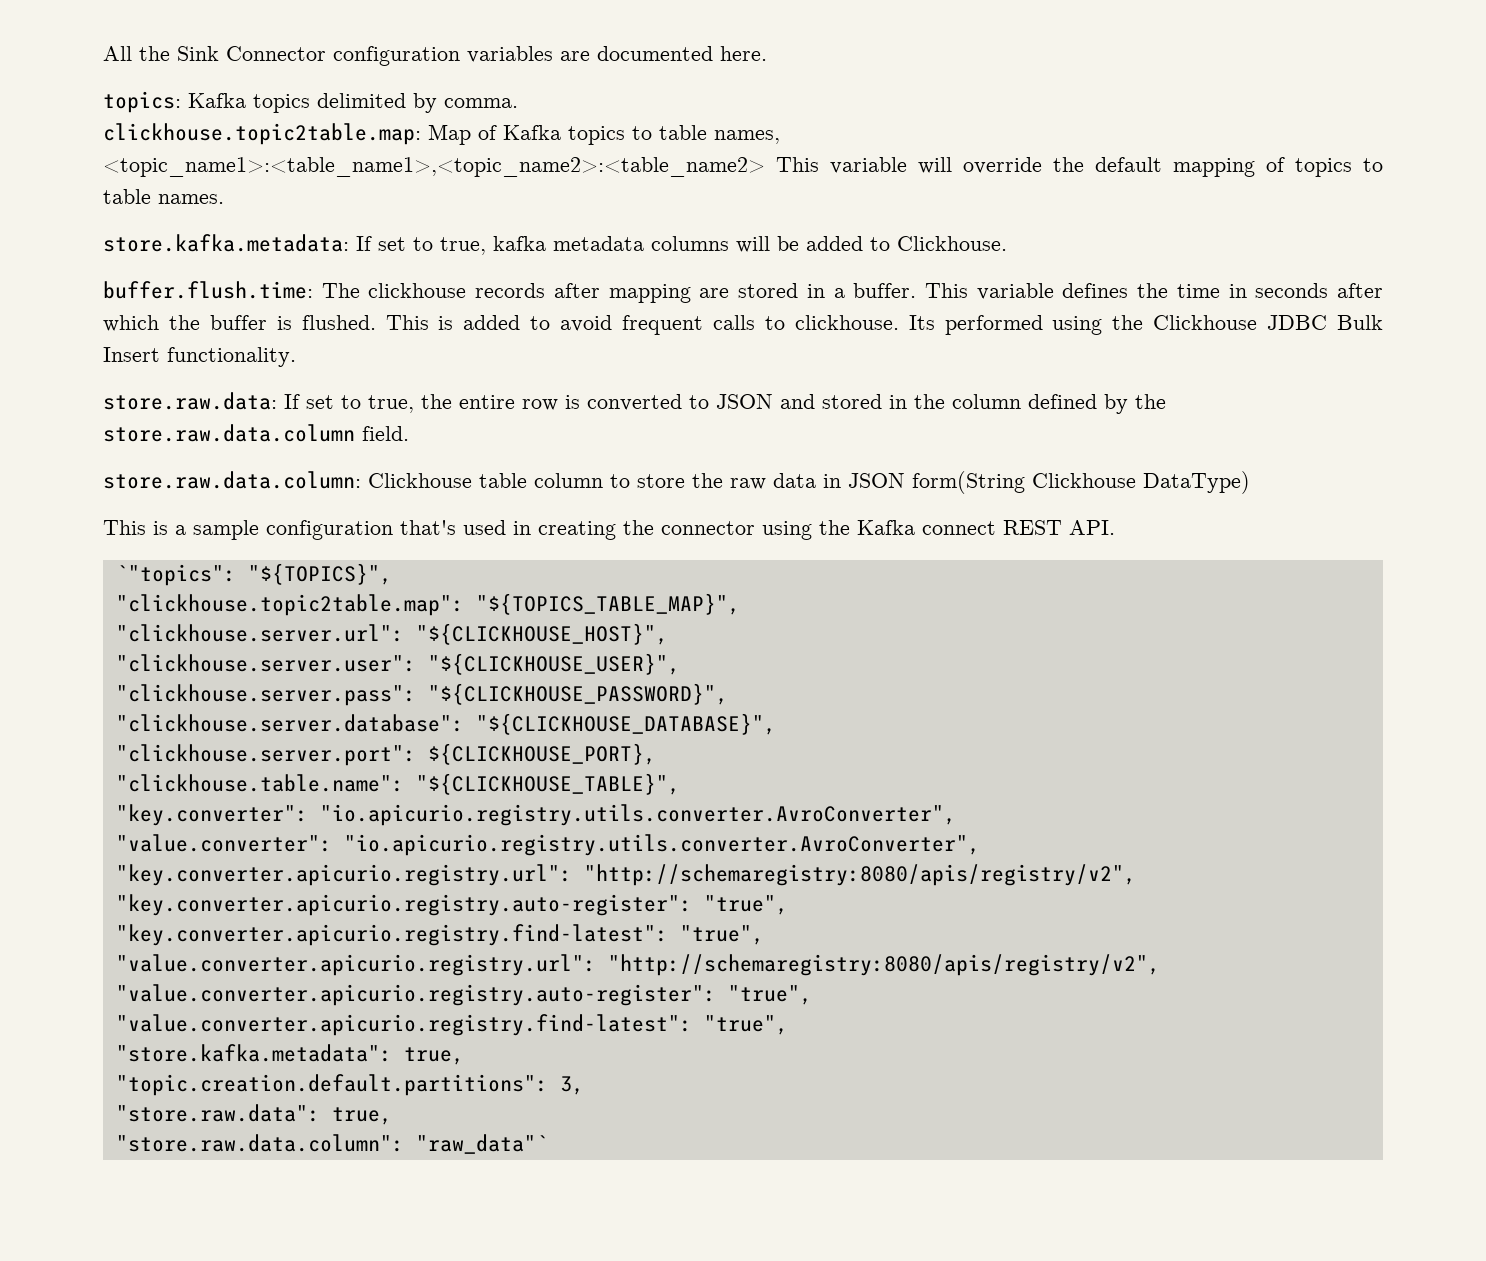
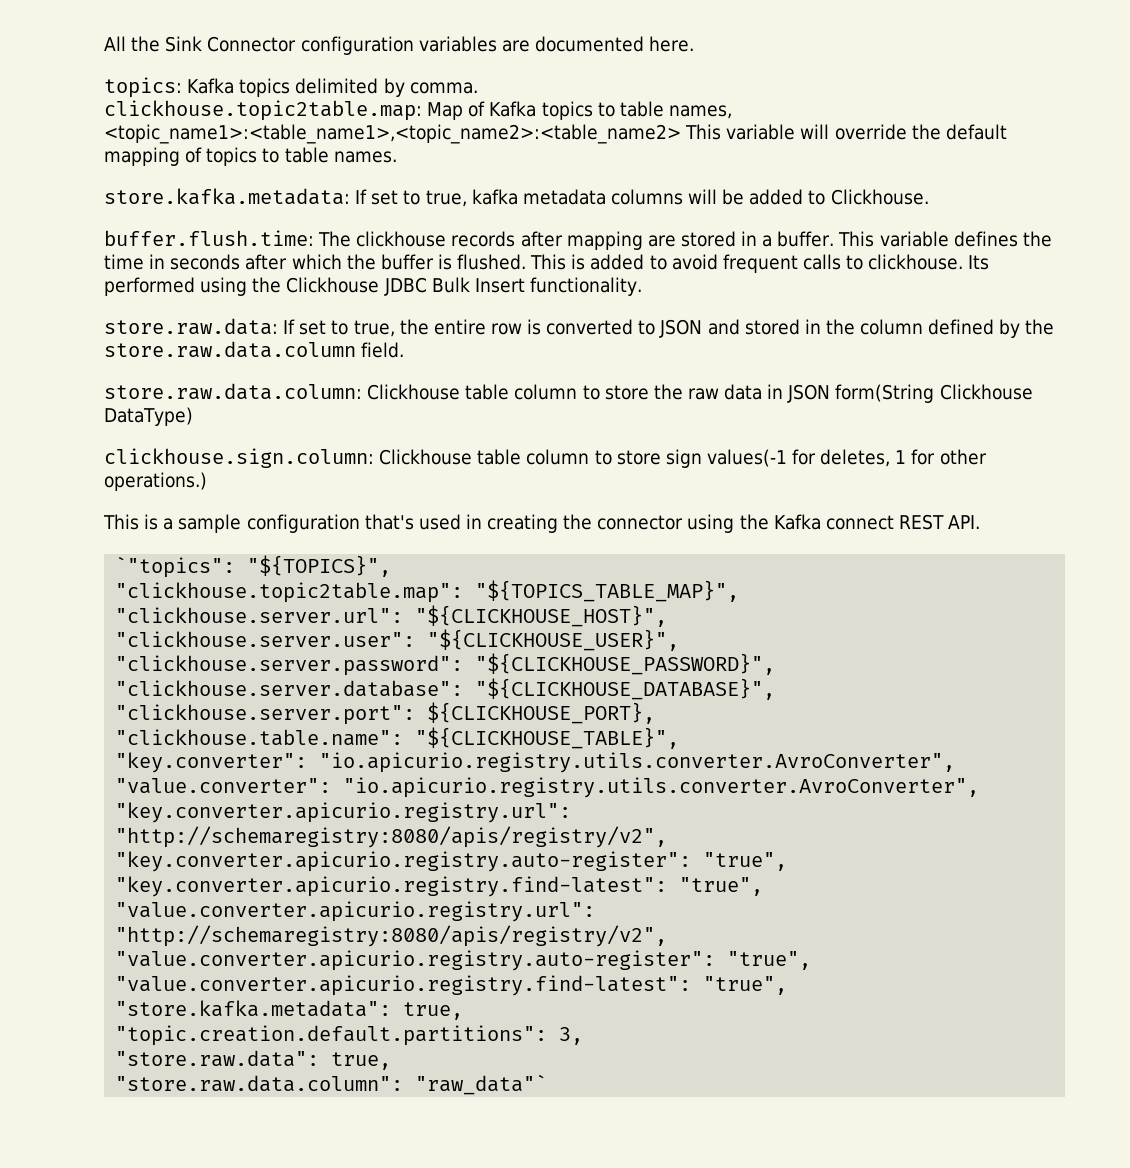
(1250, 482) none -> [104,448,987,468] [104,472,207,491] // clickhouse.sign.column: Clickhouse table column to store sign values(-1 for deletes, 1 for other operations.)
[115,684,416,706] "clickhouse.server.pass": -> [115,655,464,676] "clickhouse.server.password":

